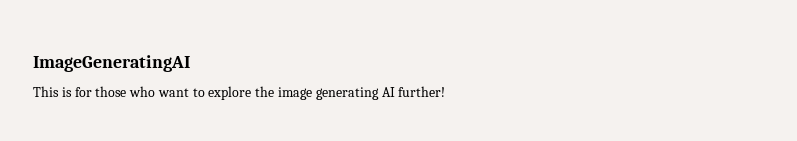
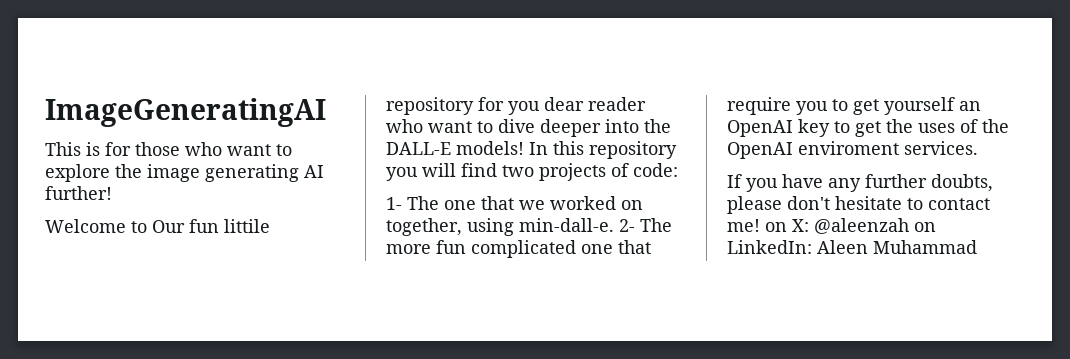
(446, 91) none -> [45,219,270,233] [386,97,646,115] [386,119,671,137] [386,141,677,159] [386,163,678,181] [386,196,643,210] [386,218,672,236] [386,240,651,258] [727,97,981,115] [727,119,1009,137] [727,141,978,159] [727,174,993,192] [727,196,990,214] [727,218,936,234] [727,240,977,254] // Welcome to Our fun littile repository for you dear reader who want to dive deeper into the DALL-E models! In this repository you will find two projects of code: // 1- The one that we worked on together, using min-dall-e. 2- The more fun complicated one that require you to get yourself an OpenAI key to get the uses of the OpenAI enviroment services. // If you have any further doubts, please don't hesitate to contact me! on X: @aleenzah on LinkedIn: Aleen Muhammad

